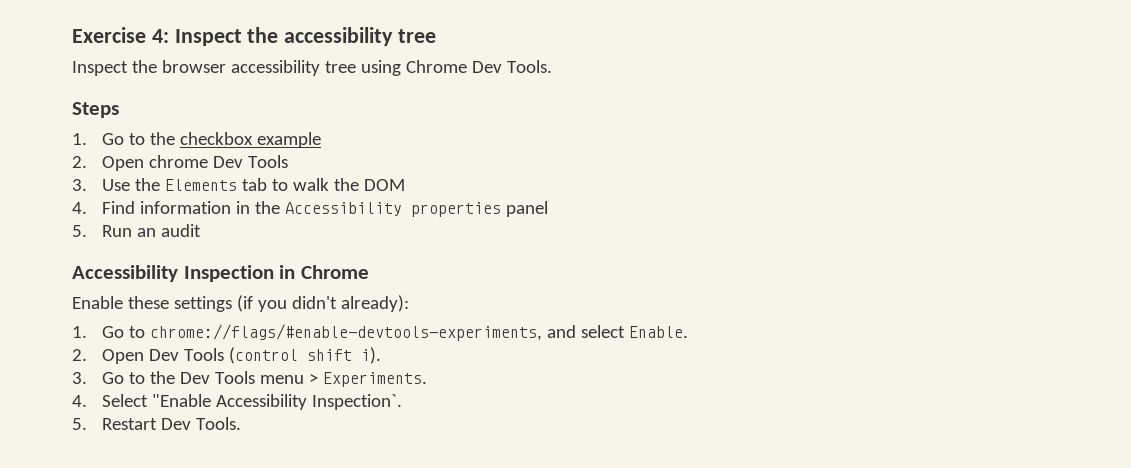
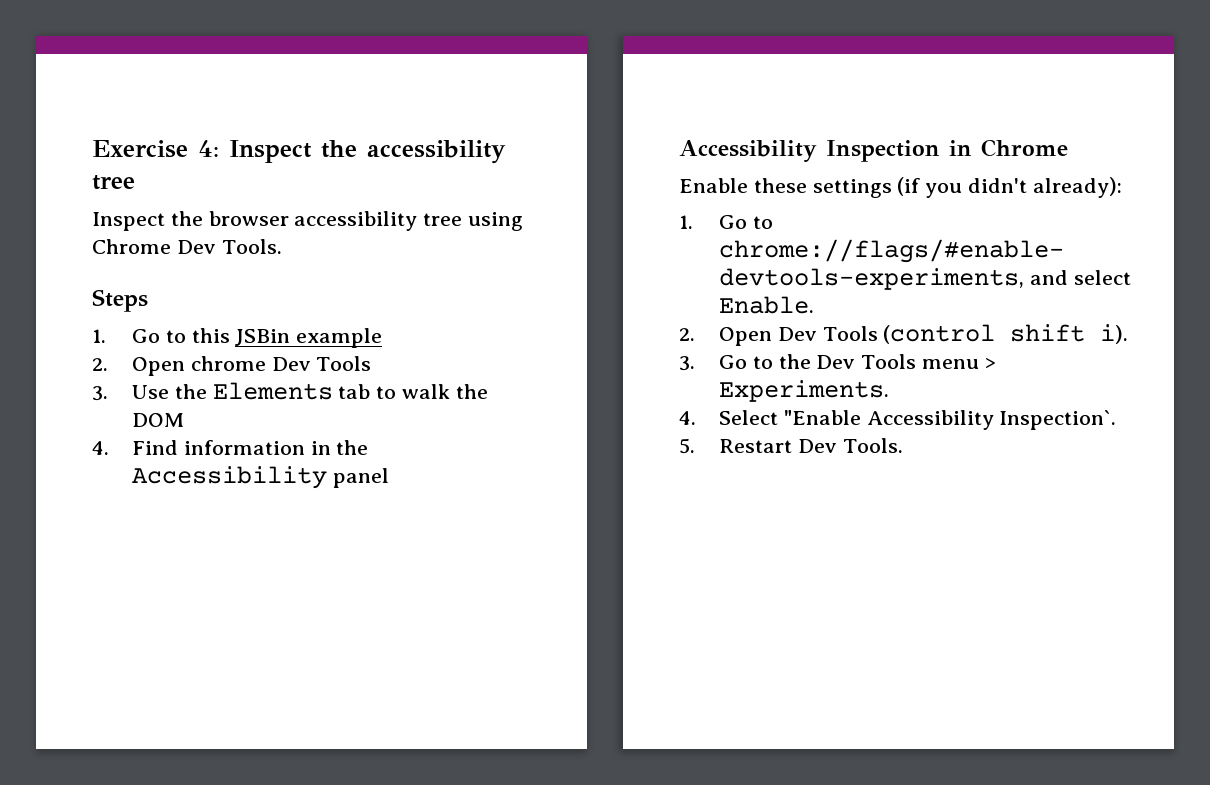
[149,132,253,145] the checkbox -> [191,328,291,346] this JSBin
[410,202,501,217] properties -> (327, 477) none
[72,224,201,237] // 5. Run an audit -> (389, 478) none

